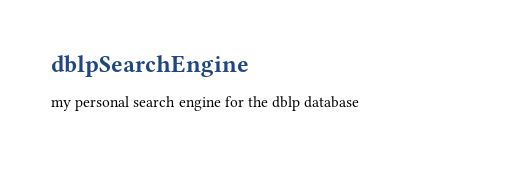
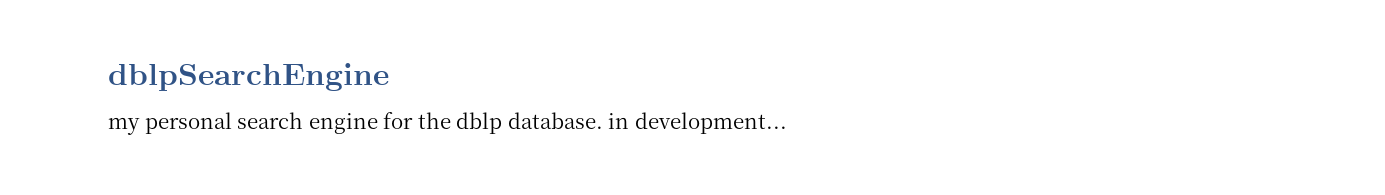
[304,96,360,108] database -> [507,112,787,134] database. in development...

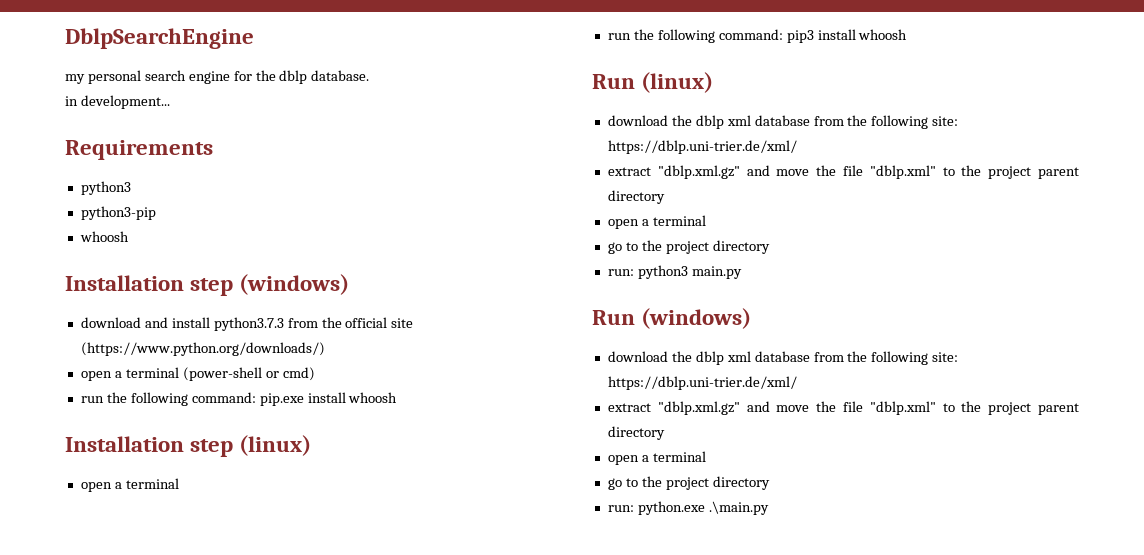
[108,63,389,91] dblpSearchEngine -> [65,28,254,49] DblpSearchEngine
(603, 120) none -> (370, 75) //
(787, 123) none -> [65,140,213,160] [80,181,131,195] [80,206,156,220] [79,231,129,242] [65,274,350,296] [80,317,414,331] [80,342,325,356] [80,367,315,381] [80,392,398,406] [65,435,312,457] [80,478,179,492] [607,29,908,43] [592,72,714,93] [607,115,959,129] [607,140,797,154] [607,165,1079,179] [607,190,665,204] [607,215,706,229] [607,240,770,254] [607,265,742,279] [592,308,752,329] [607,351,959,365] [607,376,797,390] [607,401,1079,415] [607,426,665,440] [607,451,706,465] [607,476,770,490] [607,501,769,515] // Requirements // python3 // python3-pip // whoosh // Installation step (windows) // download and install python3.7.3 from the official site (https://www.python.org/downloads/) // open a terminal (power-shell or cmd) // run the following command: pip.exe install whoosh // Installation step (linux) // open a terminal // run the following command: pip3 install whoosh // Run (linux) // download the dblp xml database from the following site: https://dblp.uni-trier.de/xml/ // extract "dblp.xml.gz" and move the file "dblp.xml" to the project parent directory // open a terminal // go to the project directory // run: python3 main.py // Run (windows) // download the dblp xml database from the following site: https://dblp.uni-trier.de/xml/ // extract "dblp.xml.gz" and move the file "dblp.xml" to the project parent directory // open a terminal // go to the project directory // run: python.exe .\main.py

